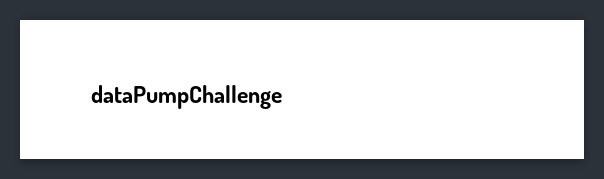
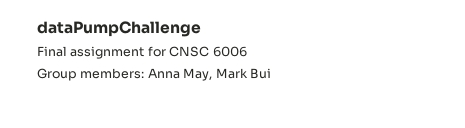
(282, 97) none -> [37,46,247,59] [37,68,271,81] // Final assignment for CNSC 6006 // Group members: Anna May, Mark Bui

